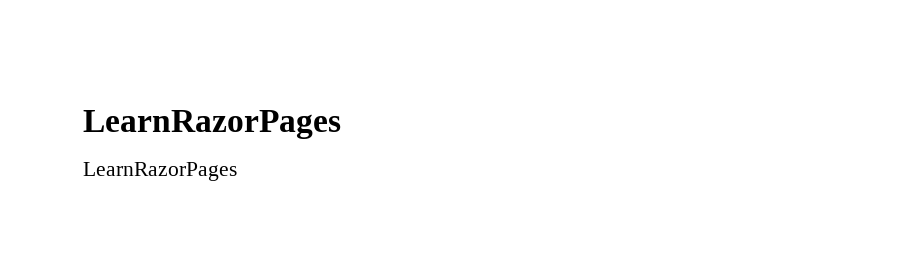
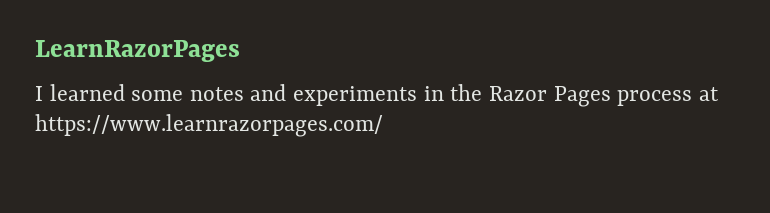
[83,162,237,181] LearnRazorPages -> [35,84,719,107] [35,114,383,137] I learned some notes and experiments in the Razor Pages process at https://www.learnrazorpages.com/

